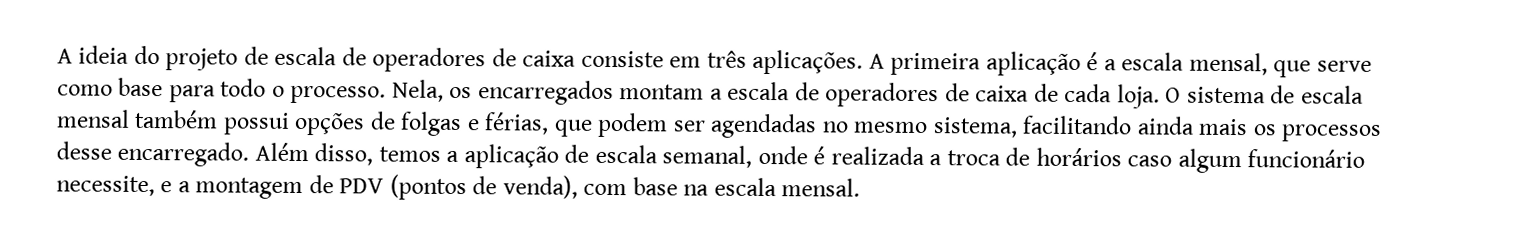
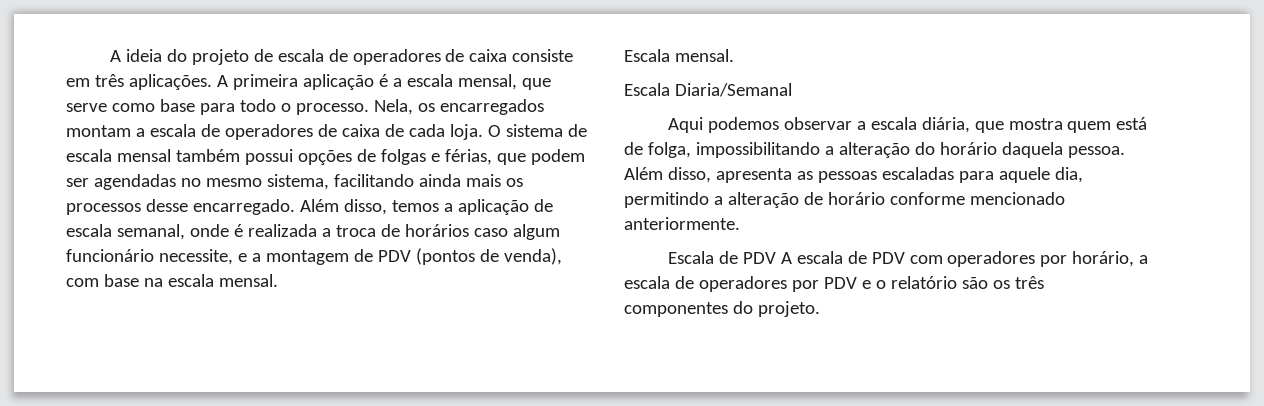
(861, 187) none -> [624,49,734,62] [624,83,792,97] [667,117,1148,133] [624,142,1125,158] [624,167,1083,183] [624,192,1065,208] [624,217,740,230] [667,251,1149,267] [624,276,1044,292] [624,301,820,317] // Escala mensal. // Escala Diaria/Semanal // Aqui podemos observar a escala diária, que mostra quem está de folga, impossibilitando a alteração do horário daquela pessoa. Além disso, apresenta as pessoas escaladas para aquele dia, permitindo a alteração de horário conforme mencionado anteriormente. // Escala de PDV A escala de PDV com operadores por horário, a escala de operadores por PDV e o relatório são os três componentes do projeto.

